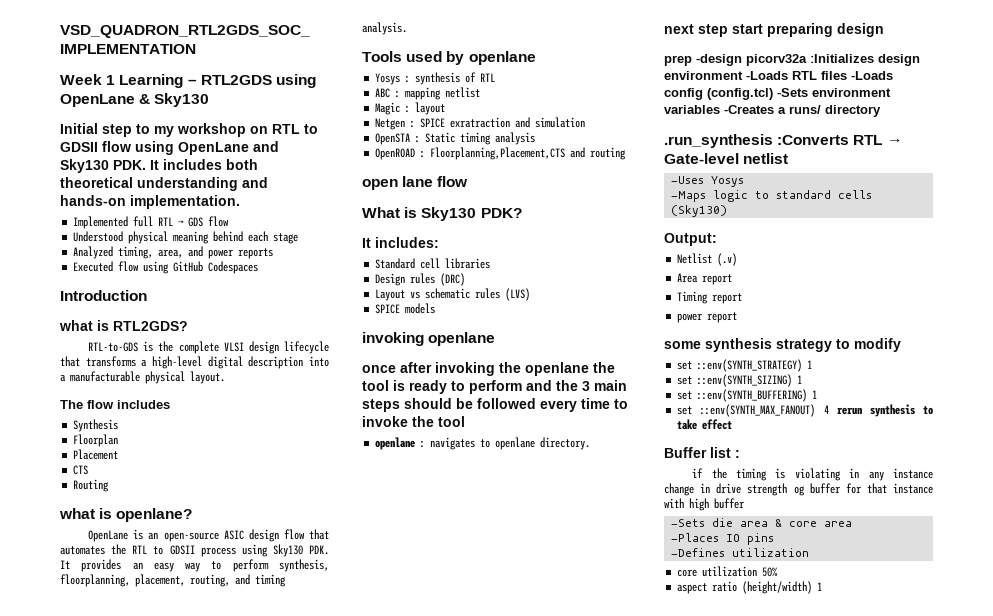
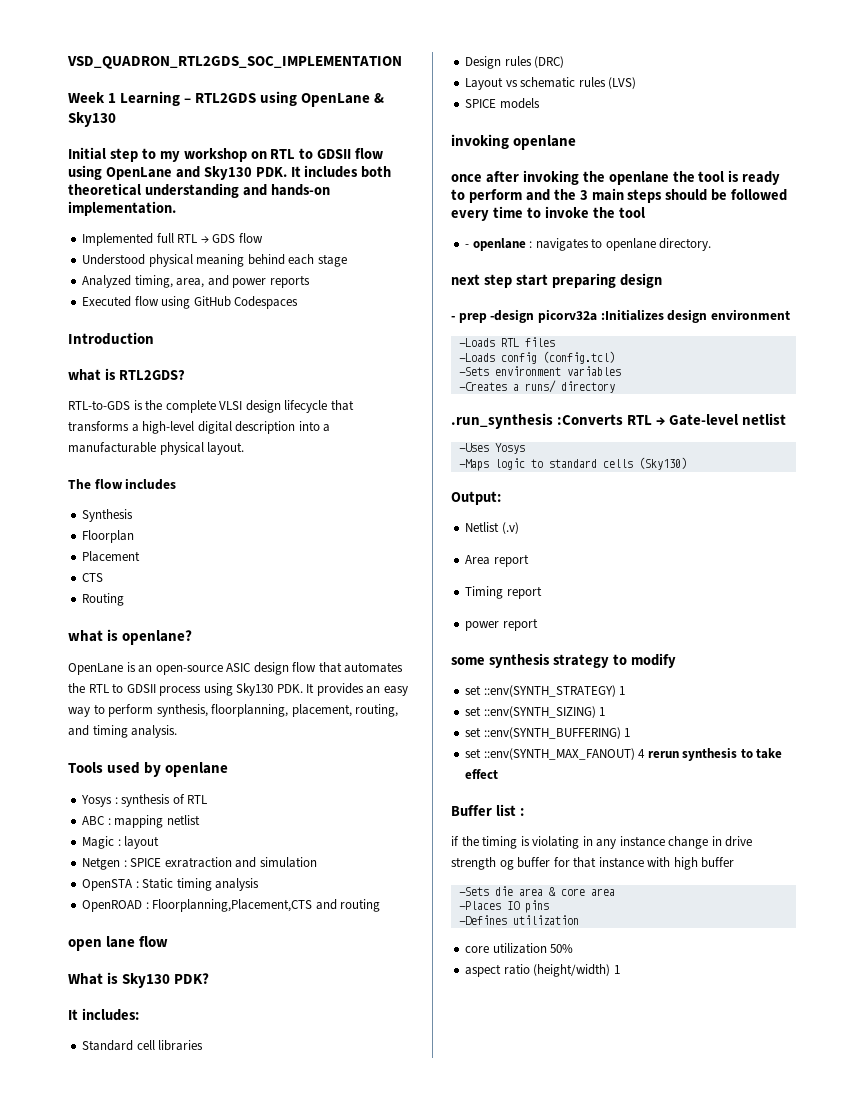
(465, 421) none -> [465,244,470,248] -
(884, 30) none -> [451,316,455,320] -
(743, 75) none -> (790, 314) //
(847, 75) none -> (555, 342) //
(773, 94) none -> (615, 357) //
(720, 109) none -> (621, 371) //

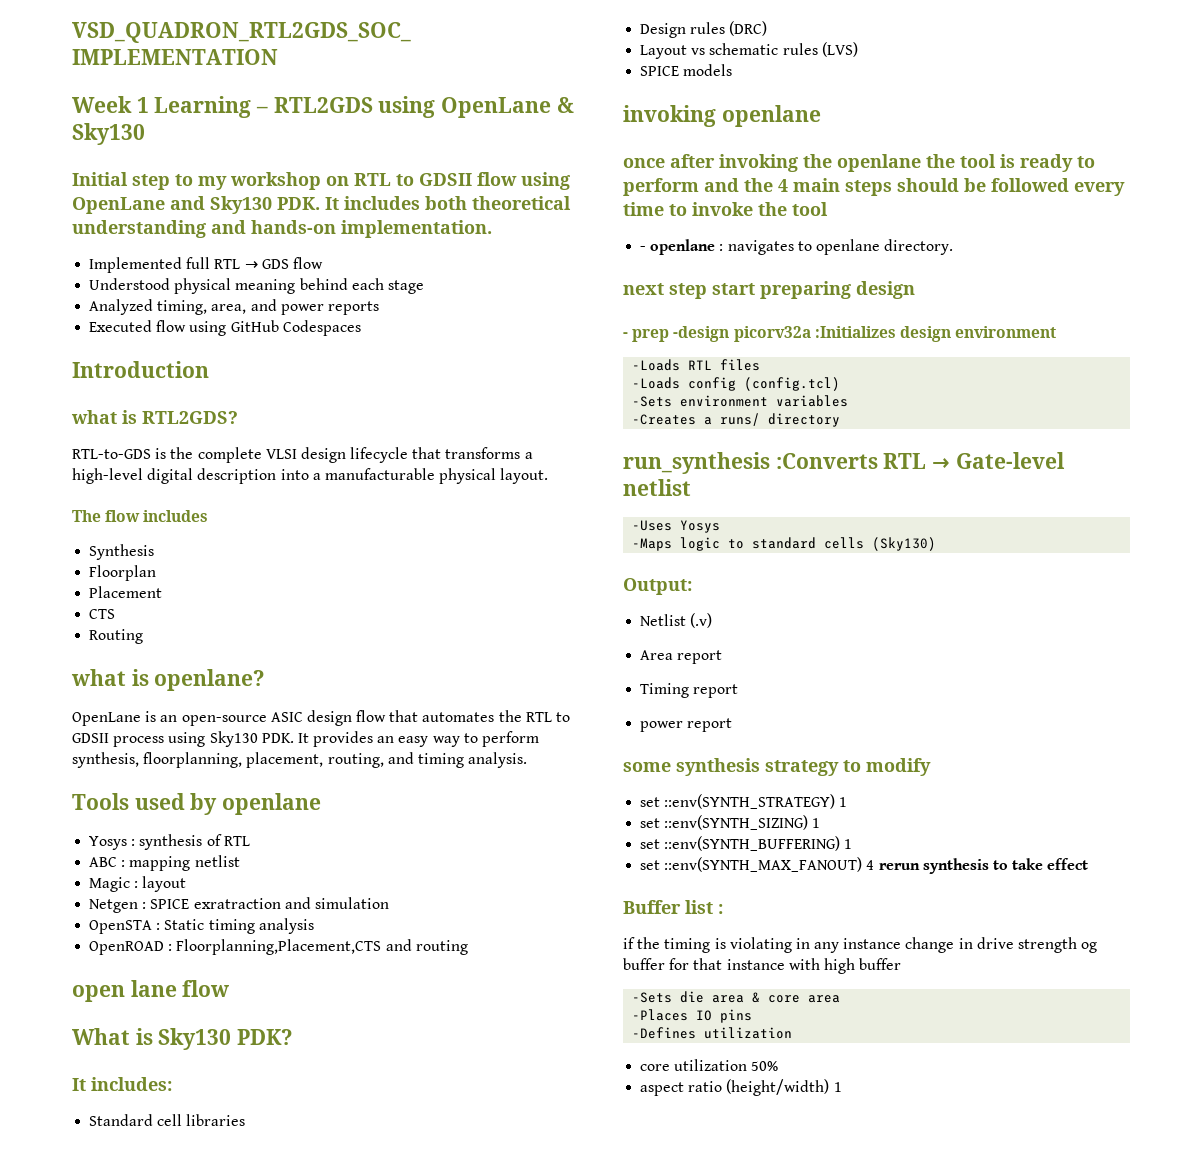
[579,190,588,200] 3 -> [778,179,788,192] 4
[451,413,553,429] .run_synthesis -> [623,452,770,474] run_synthesis

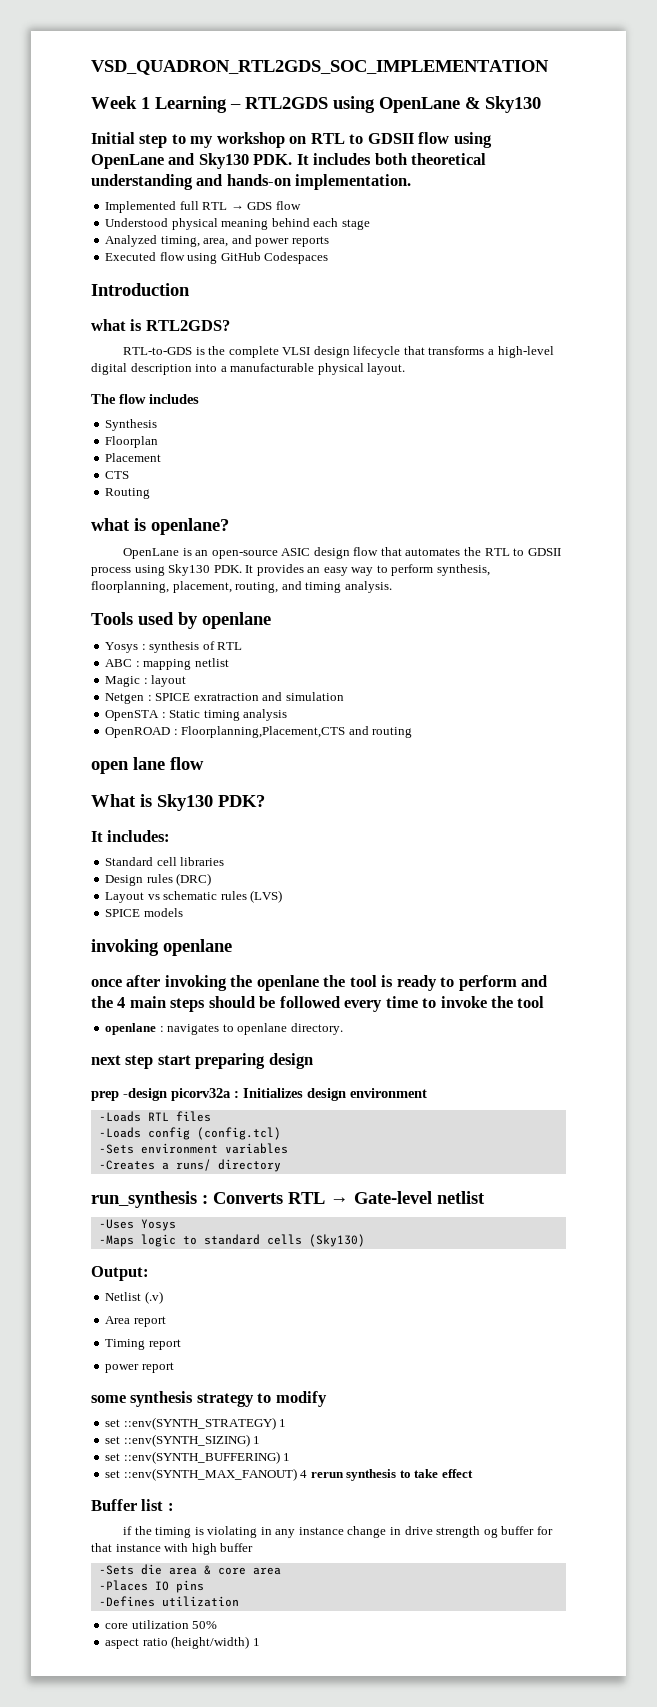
[640,246,647,251] - -> (545, 1002) none
[623,332,628,338] - -> (313, 1061) none
[814,326,896,338] :Initializes -> [234,1088,303,1098] : Initializes
[775,453,878,469] :Converts -> [202,1192,283,1204] : Converts

